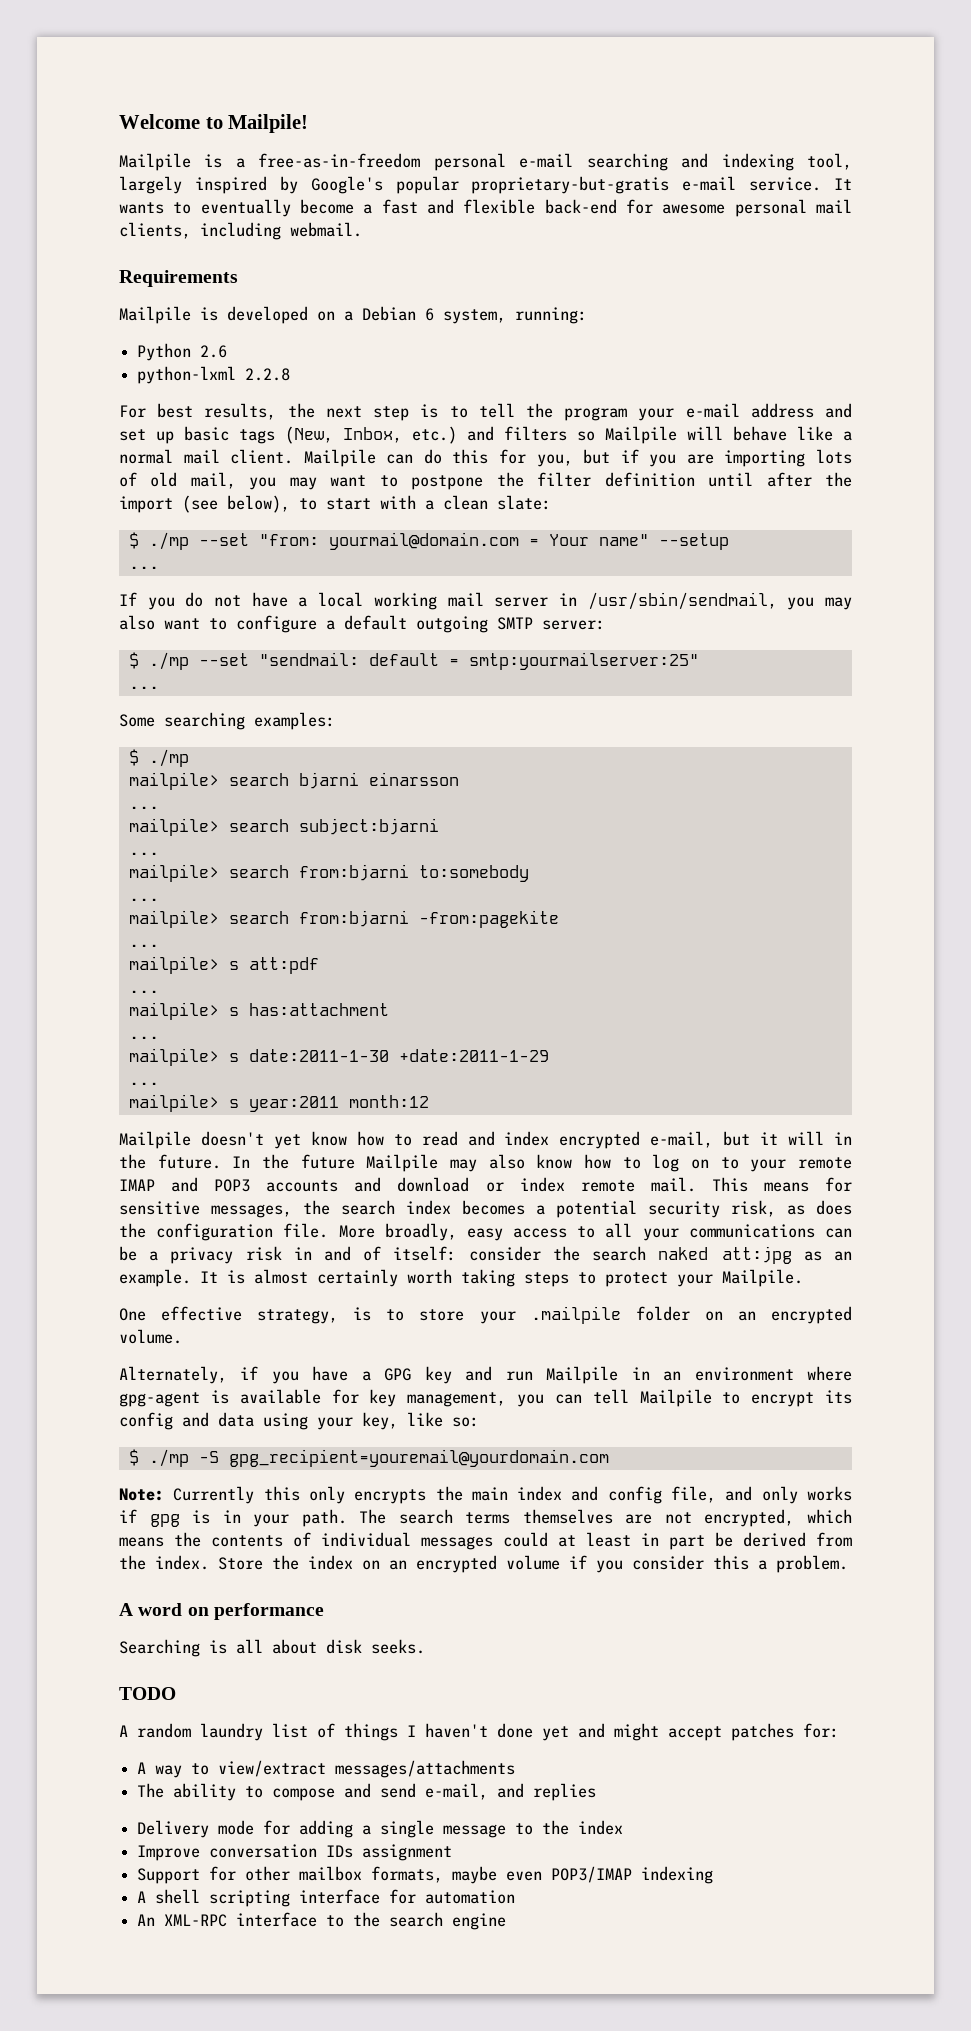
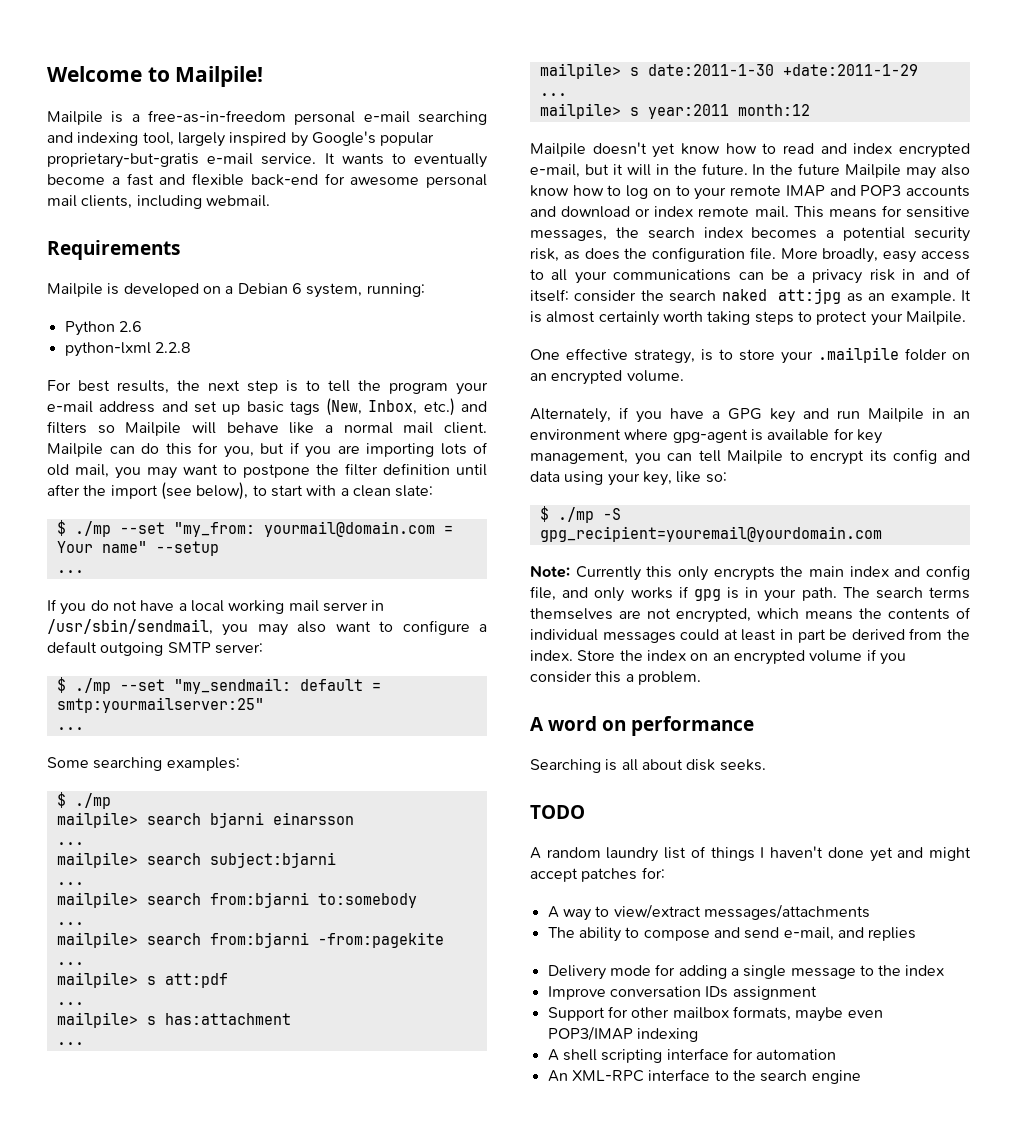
[258,534,319,546] "from: -> [173,522,255,537] "my_from:
[258,652,359,666] "sendmail: -> [173,678,291,694] "my_sendmail:

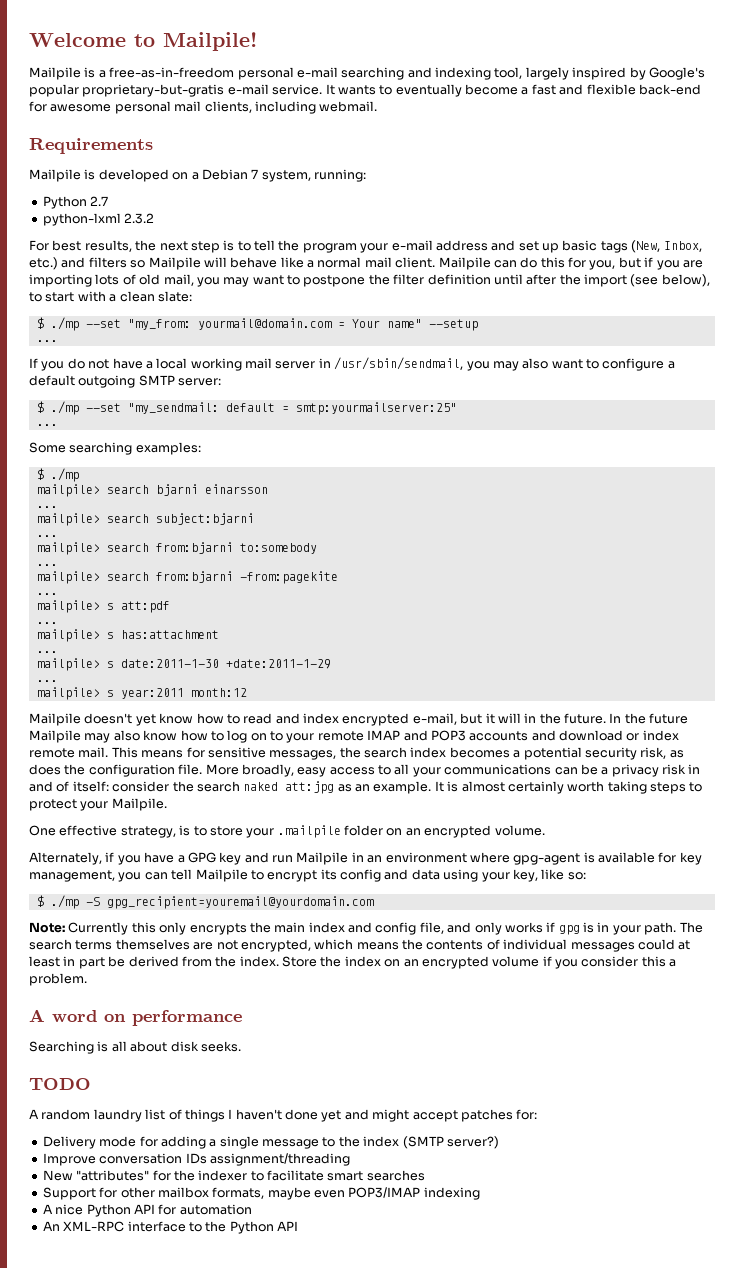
[291,283,302,294] 6 -> [251,169,259,179] 7
[118,321,142,332] 2.6 -> [90,196,109,206] 2.7
[154,342,191,353] 2.2.8 -> [124,213,155,224] 2.3.2
[547,904,870,921] [547,927,917,942] // A way to view/extract messages/attachments // The ability to compose and send e-mail, and replies -> (538, 1114) none
(945, 970) none -> [402,1136,499,1149] (SMTP server?)
[732,986,817,1000] assignment -> [209,1153,350,1166] [42,1170,425,1181] assignment/threading // New "attributes" for the indexer to facilitate smart searches
[562,1048,729,1063] shell scripting interface -> [55,1204,155,1217] nice Python API
[760,1070,861,1084] search engine -> [229,1221,298,1234] Python API

